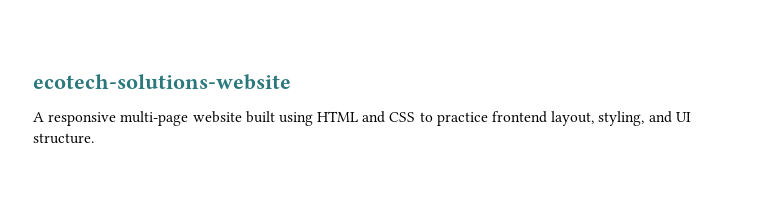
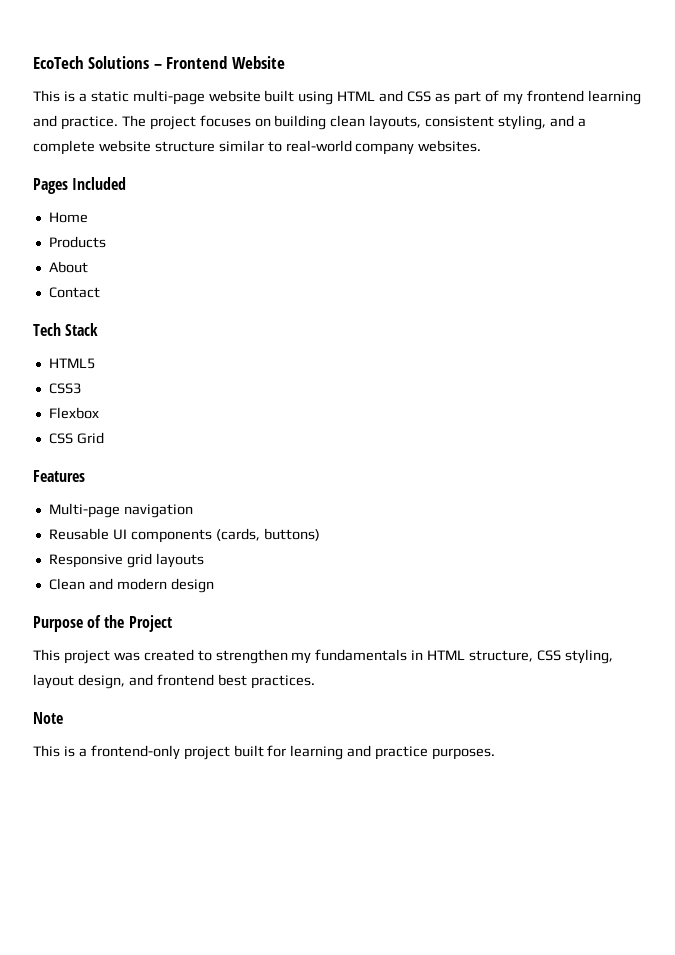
[33,74,291,90] [33,112,117,126] ecotech-solutions-website // A responsive -> [33,56,285,69] [33,90,129,102] EcoTech Solutions – Frontend Website // This is a static
[419,111,691,126] [33,133,94,144] to practice frontend layout, styling, and UI structure. -> [435,90,641,105] [33,115,586,130] [33,140,482,155] [33,177,127,194] [48,212,88,223] [48,236,106,248] [48,261,88,273] [48,287,100,298] [33,323,99,336] [48,358,95,369] [48,383,81,394] [48,407,99,419] [48,432,104,444] [33,470,85,482] [48,503,193,518] [48,528,320,543] [48,553,204,568] [48,578,214,593] [33,615,172,632] [33,649,613,664] [33,674,315,689] [33,712,63,724] [33,745,496,760] as part of my frontend learning and practice. The project focuses on building clean layouts, consistent styling, and a complete website structure similar to real-world company websites. // Pages Included // Home // Products // About // Contact // Tech Stack // HTML5 // CSS3 // Flexbox // CSS Grid // Features // Multi-page navigation // Reusable UI components (cards, buttons) // Responsive grid layouts // Clean and modern design // Purpose of the Project // This project was created to strengthen my fundamentals in HTML structure, CSS styling, layout design, and frontend best practices. // Note // This is a frontend-only project built for learning and practice purposes.

